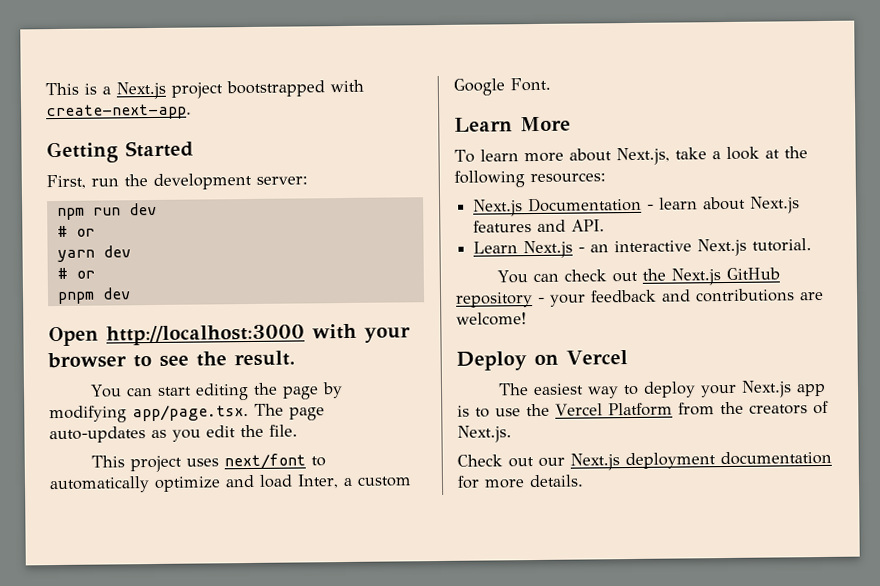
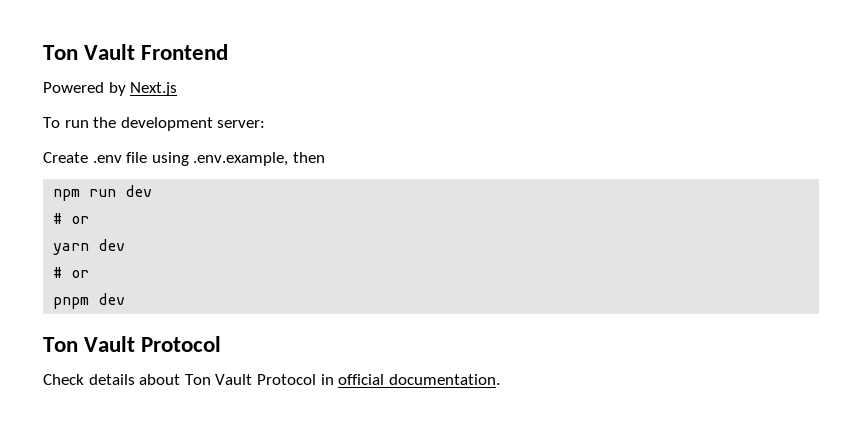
[45,79,364,100] [46,103,192,121] [46,140,194,164] [46,172,308,190] This is a Next.js project bootstrapped with create-next-app. // Getting Started // First, run the development server: -> [43,44,229,60] [43,82,178,96] [43,117,266,131] [43,152,325,166] Ton Vault Frontend // Powered by Next.js // To run the development server: // Create .env file using .env.example, then
[48,323,411,347] [47,350,295,369] [90,382,344,401] [49,403,325,424] [49,424,298,444] [91,453,327,473] [49,474,412,494] [453,77,551,96] [454,116,571,132] [454,146,808,166] [454,170,606,188] [473,196,801,217] [473,219,606,233] [473,238,813,259] [497,267,781,286] [455,288,824,308] [456,312,527,326] [456,350,628,371] [498,380,827,399] [457,400,829,418] [457,425,512,443] [457,450,832,471] [457,474,584,489] Open http://localhost:3000 with your browser to see the result. // You can start editing the page by modifying app/page.tsx. The page auto-updates as you edit the file. // This project uses next/font to automatically optimize and load Inter, a custom Google Font. // Learn More // To learn more about Next.js, take a look at the following resources: // Next.js Documentation - learn about Next.js features and API. // Learn Next.js - an interactive Next.js tutorial. // You can check out the Next.js GitHub repository - your feedback and contributions are welcome! // Deploy on Vercel // The easiest way to deploy your Next.js app is to use the Vercel Platform from the creators of Next.js. // Check out our Next.js deployment documentation for more details. -> [43,336,222,352] [43,374,500,385] Ton Vault Protocol // Check details about Ton Vault Protocol in official documentation.

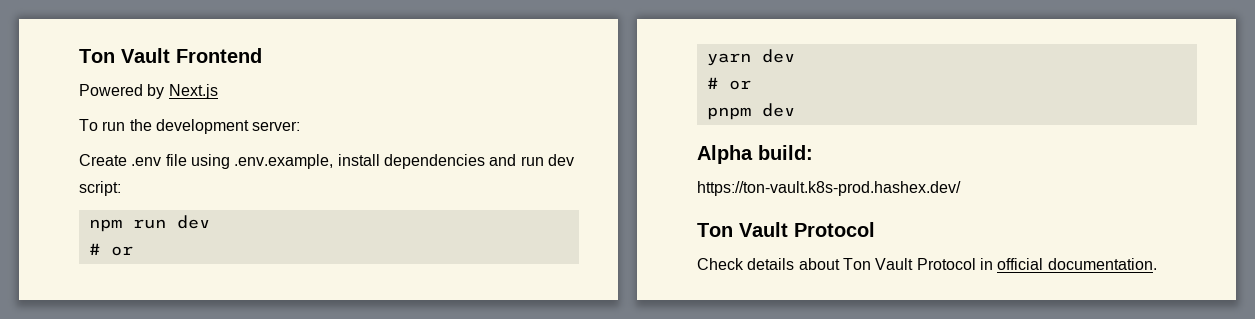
[292,152,325,163] then -> [337,154,574,169] [79,181,121,196] install dependencies and run dev script:
(126, 299) none -> [697,145,813,164] [697,181,961,196] // Alpha build: // https://ton-vault.k8s-prod.hashex.dev/

